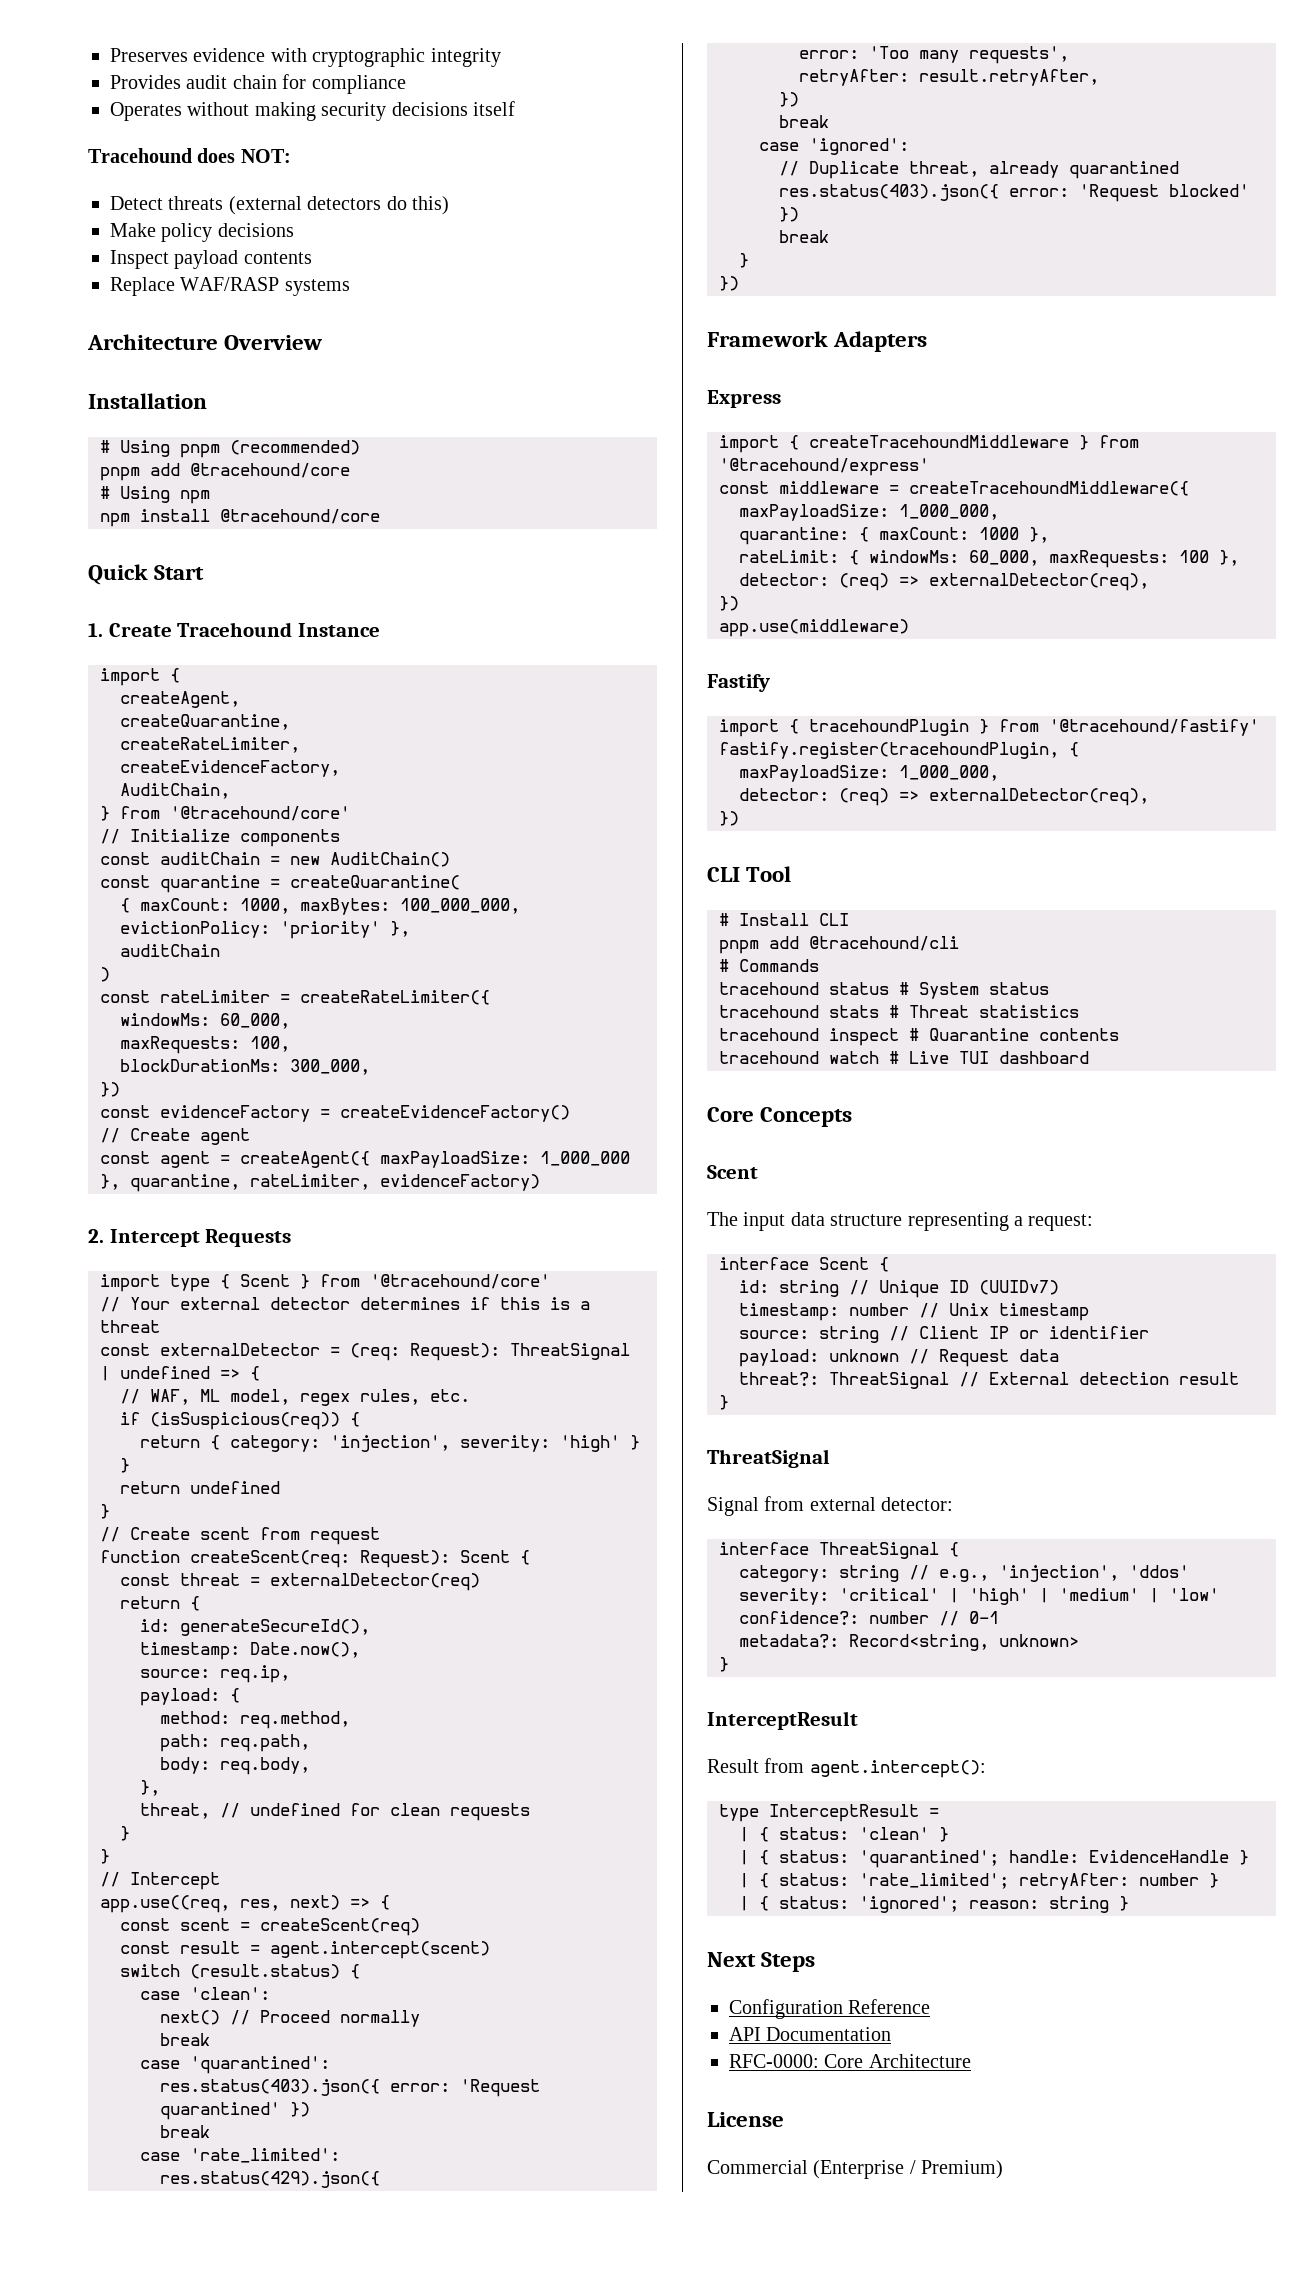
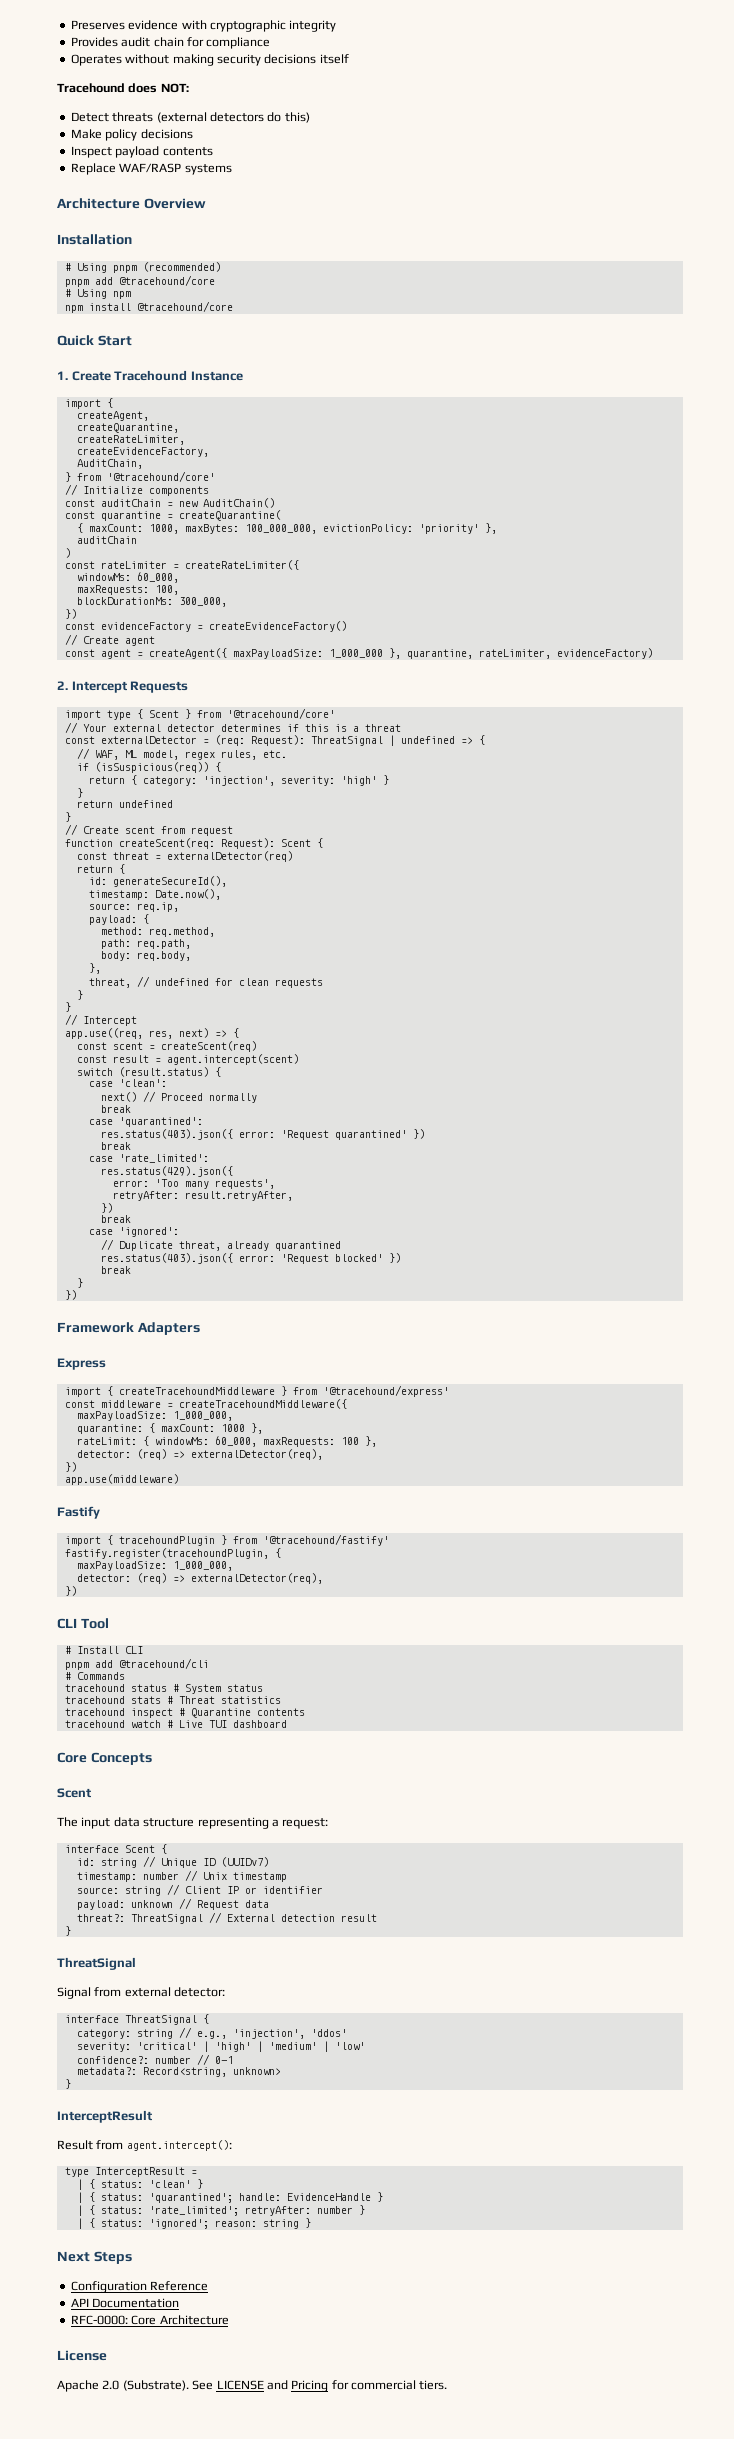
[707,2160,1004,2179] Commercial (Enterprise / Premium) -> [57,2380,448,2392] Apache 2.0 (Substrate). See LICENSE and Pricing for commercial tiers.

